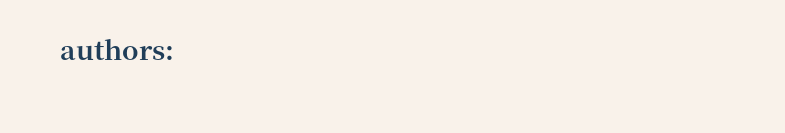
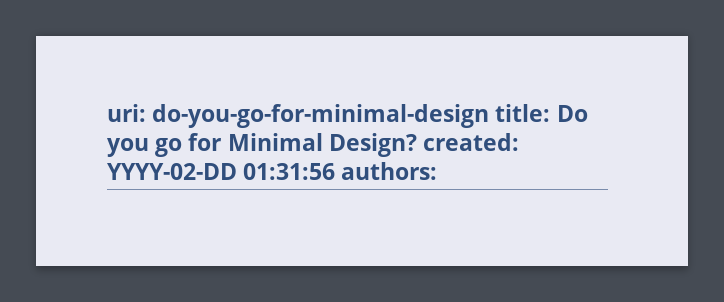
(60, 49) none -> [107,104,588,128] [107,133,520,157] [107,163,336,180] uri: do-you-go-for-minimal-design title: Do you go for Minimal Design? created: YYYY-02-DD 01:31:56

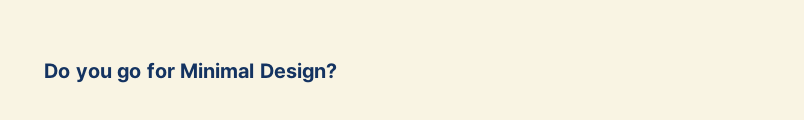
[107,104,551,128] uri: do-you-go-for-minimal-design title: -> (44, 71) none
[423,133,520,151] [107,162,438,180] created: YYYY-02-DD 01:31:56 authors: -> (337, 72) none

